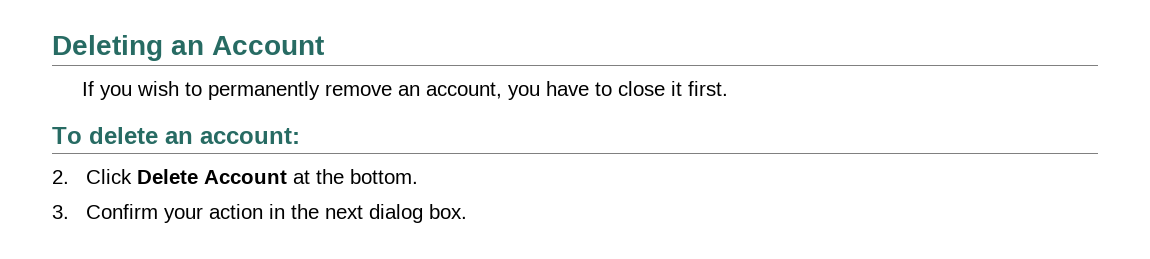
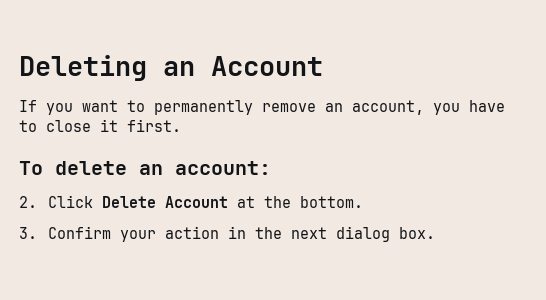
[137,81,180,96] wish -> [82,100,118,112] want

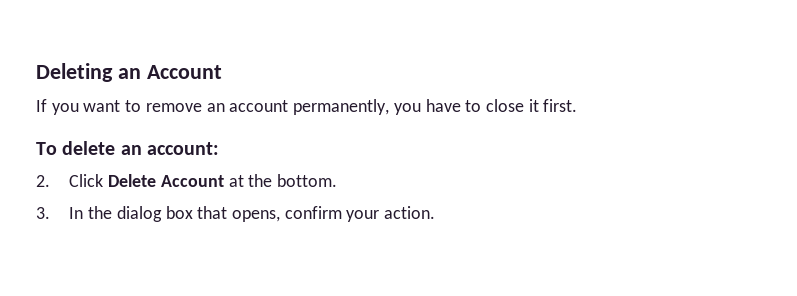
[154,100,253,115] permanently -> (142, 106) none
[352,100,424,115] account, -> [229,99,390,115] account permanently,
[48,226,436,242] Confirm your action in the next dialog box. -> [69,206,436,222] In the dialog box that opens, confirm your action.

